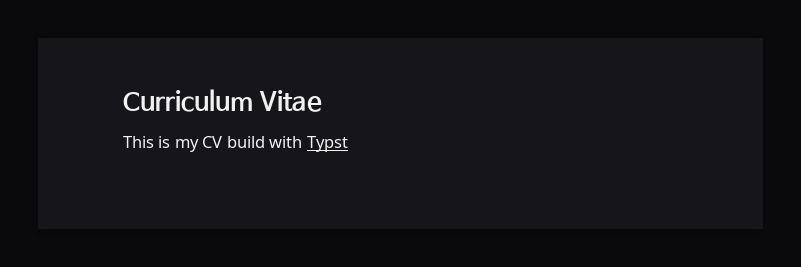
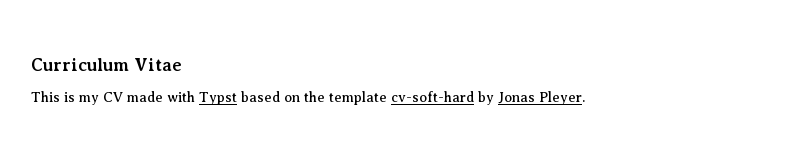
[226,136,265,148] build -> [127,91,163,102] made
(348, 144) none -> [241,91,585,105] based on the template cv-soft-hard by Jonas Pleyer.

